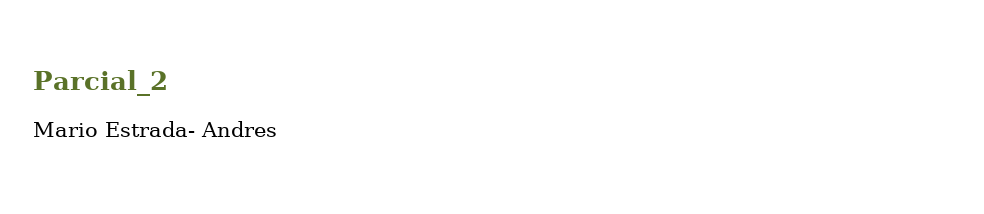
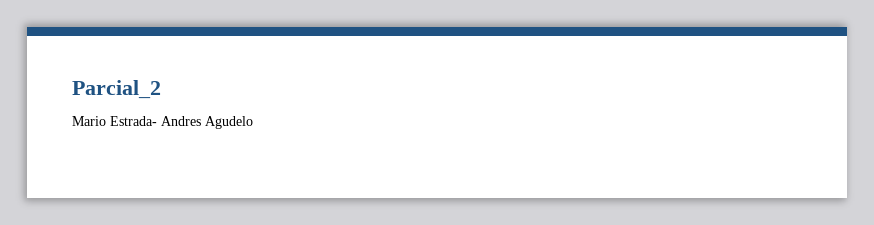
(277, 129) none -> [205,116,253,129] Agudelo

